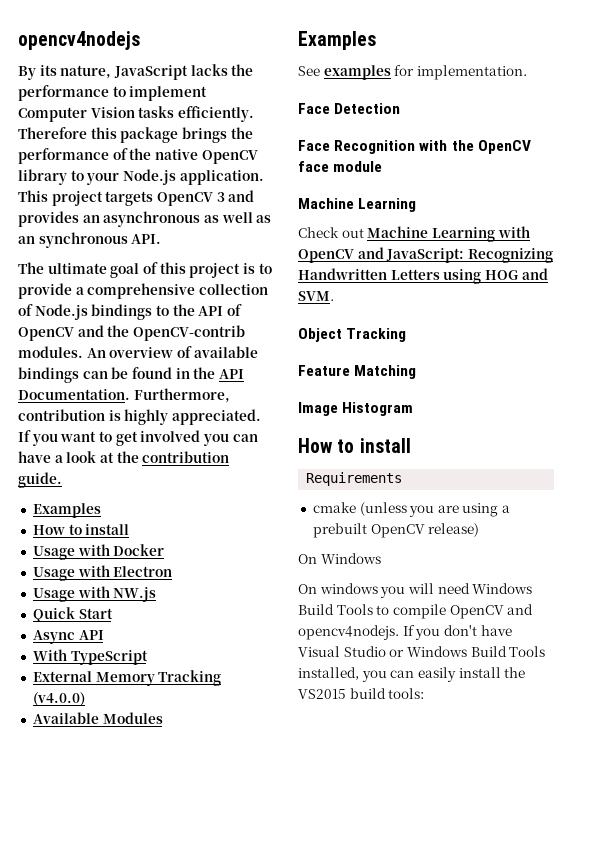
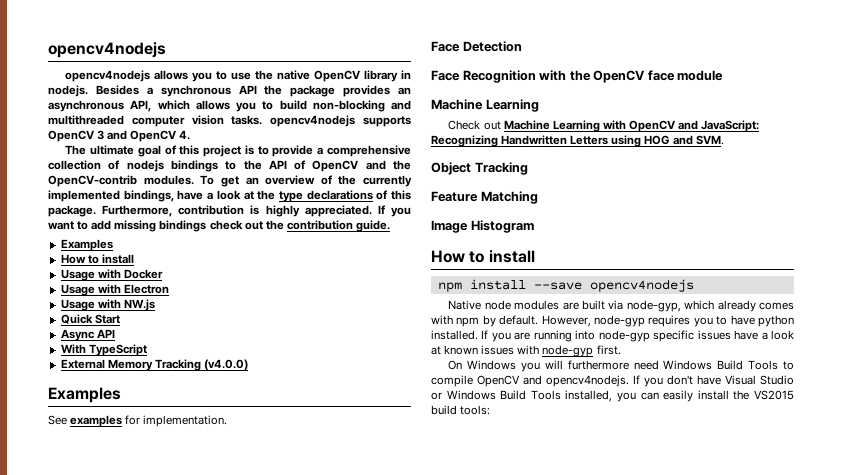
[18,31,140,50] [18,64,254,80] [18,85,208,101] [18,106,254,122] [18,127,253,143] [18,148,258,164] [18,169,264,185] [18,190,255,206] [18,211,272,227] [18,232,162,248] opencv4nodejs // By its nature, JavaScript lacks the performance to implement Computer Vision tasks efficiently. Therefore this package brings the performance of the native OpenCV library to your Node.js application. This project targets OpenCV 3 and provides an asynchronous as well as an synchronous API. -> [48,42,166,58] [65,70,411,82] [48,85,411,97] [48,100,411,112] [48,115,411,127] [48,130,191,142] opencv4nodejs // opencv4nodejs allows you to use the native OpenCV library in nodejs. Besides a synchronous API the package provides an asynchronous API, which allows you to build non-blocking and multithreaded computer vision tasks. opencv4nodejs supports OpenCV 3 and OpenCV 4.
[34,304,88,320] Node.js -> [126,160,164,172] nodejs
[86,346,258,358] [18,367,244,383] [18,389,130,400] An overview of available bindings can be found in the API Documentation. -> [200,175,412,187] [48,190,411,202] [48,205,96,217] To get an overview of the currently implemented bindings, have a look at the type declarations of this package.
[115,430,258,446] [18,451,114,463] get involved you can have a look at -> [91,220,263,232] add missing bindings check out
[32,712,163,724] // Available Modules -> (248, 365) none
[306,472,403,486] [312,502,511,517] [312,523,480,538] Requirements // cmake (unless you are using a prebuilt OpenCV release) -> [437,279,694,292] [448,300,794,312] [431,315,794,327] [431,330,794,342] [431,345,621,357] npm install --save opencv4nodejs // Native node modules are built via node-gyp, which already comes with npm by default. However, node-gyp requires you to have python installed. If you are running into node-gyp specific issues have a look at known issues with node-gyp first.
[298,583,378,594] // On windows -> (517, 365) none
(434, 588) none -> [567,360,629,370] furthermore

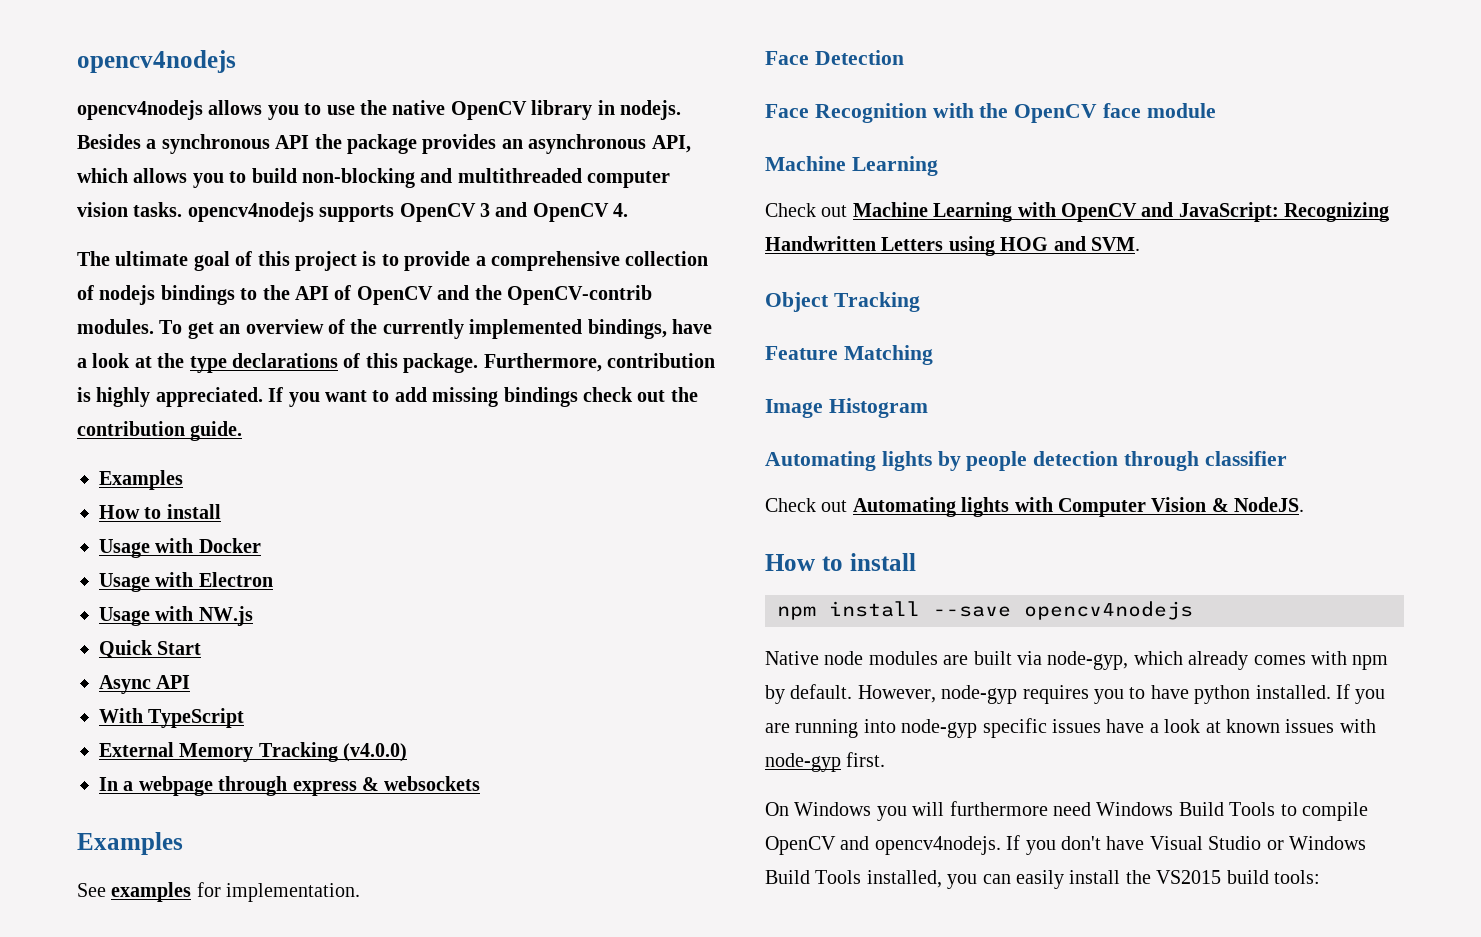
(248, 365) none -> [99,776,481,796] // In a webpage through express & websockets
(534, 226) none -> [765,451,1287,471] [765,497,1305,517] // Automating lights by people detection through classifier // Check out Automating lights with Computer Vision & NodeJS.

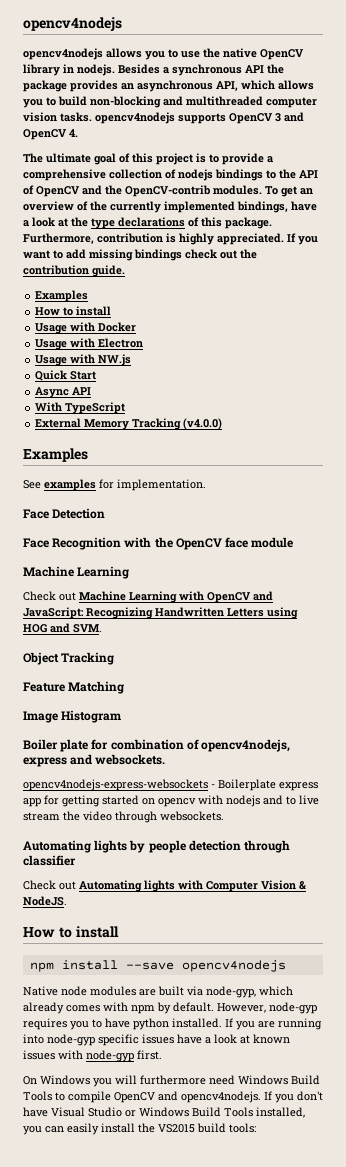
[99,776,481,796] // In a webpage through express & websockets -> (223, 424) none
(928, 408) none -> [23,739,291,752] [23,754,166,767] [23,779,318,791] [23,795,319,807] [23,811,224,823] // Boiler plate for combination of opencv4nodejs, express and websockets. // opencv4nodejs-express-websockets - Boilerplate express app for getting started on opencv with nodejs and to live stream the video through websockets.

